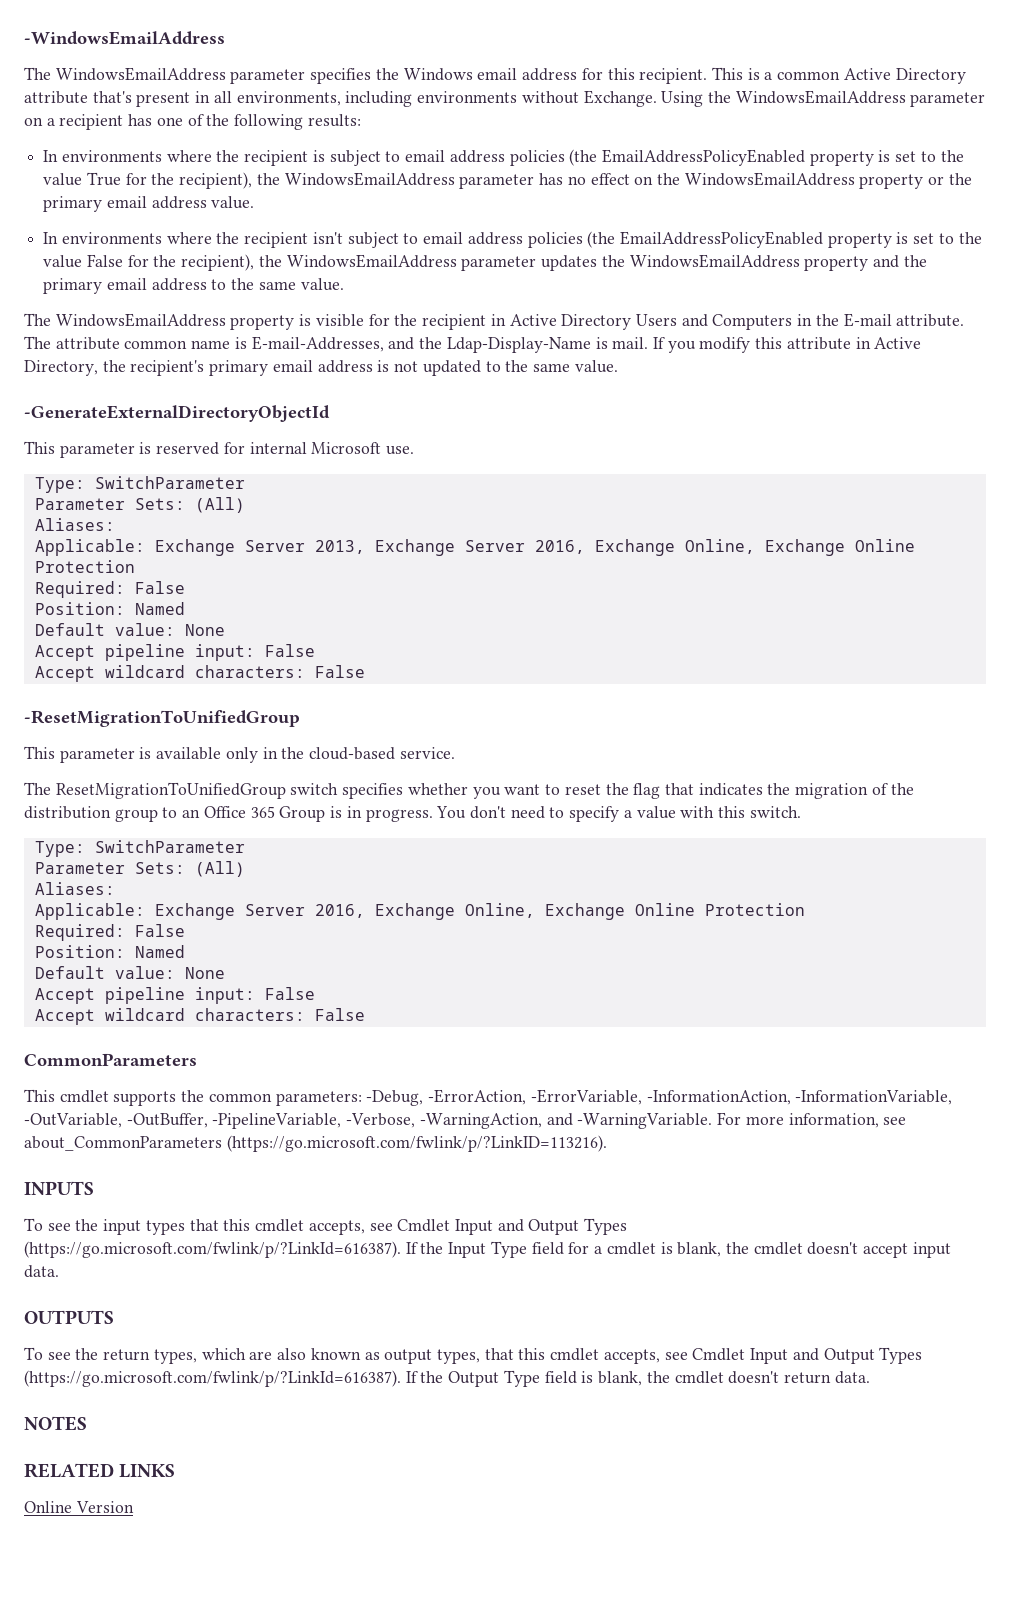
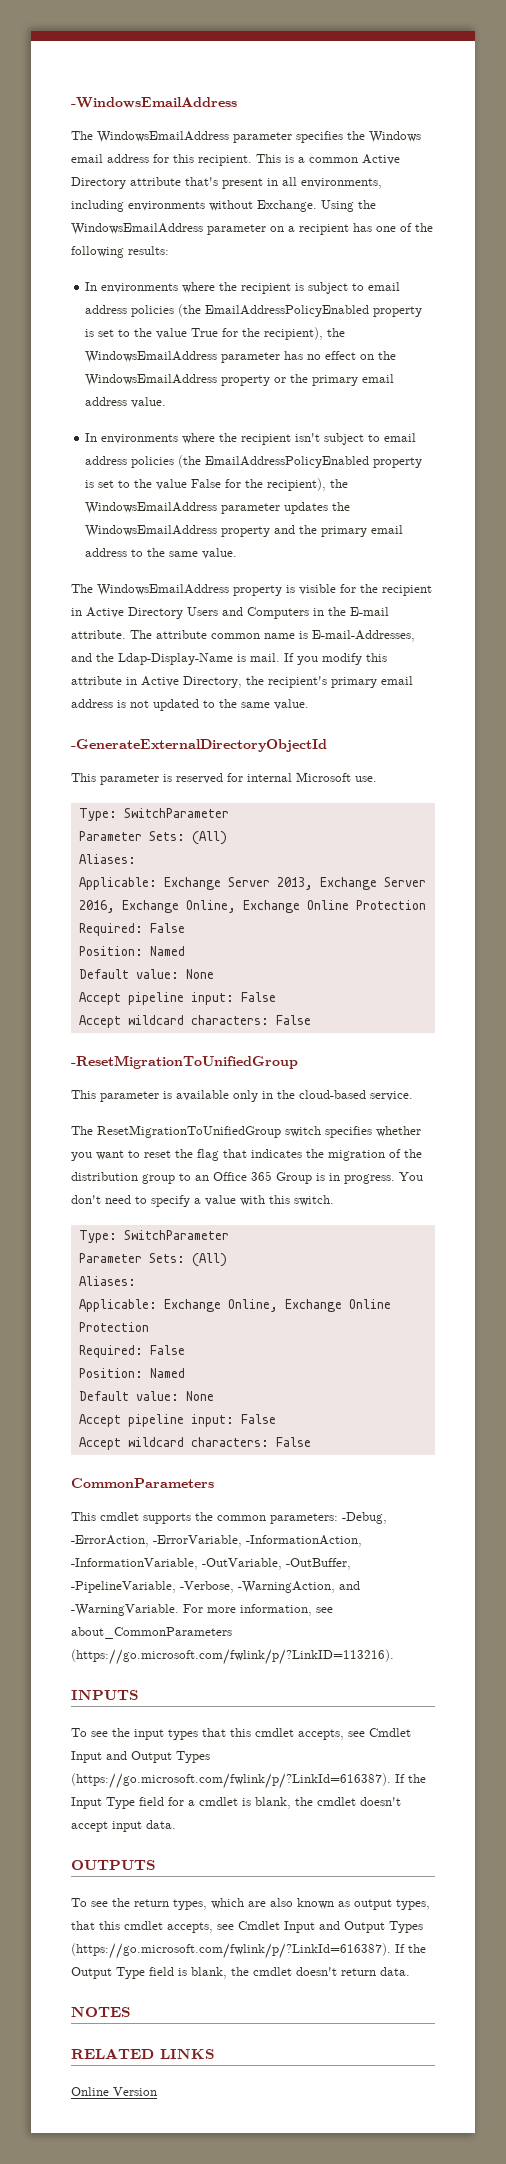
[244,903,455,920] Server 2016, Exchange -> (221, 1305) none

